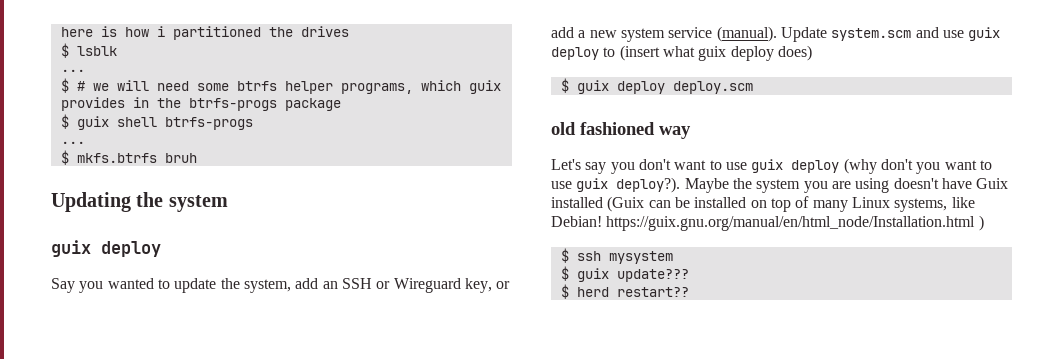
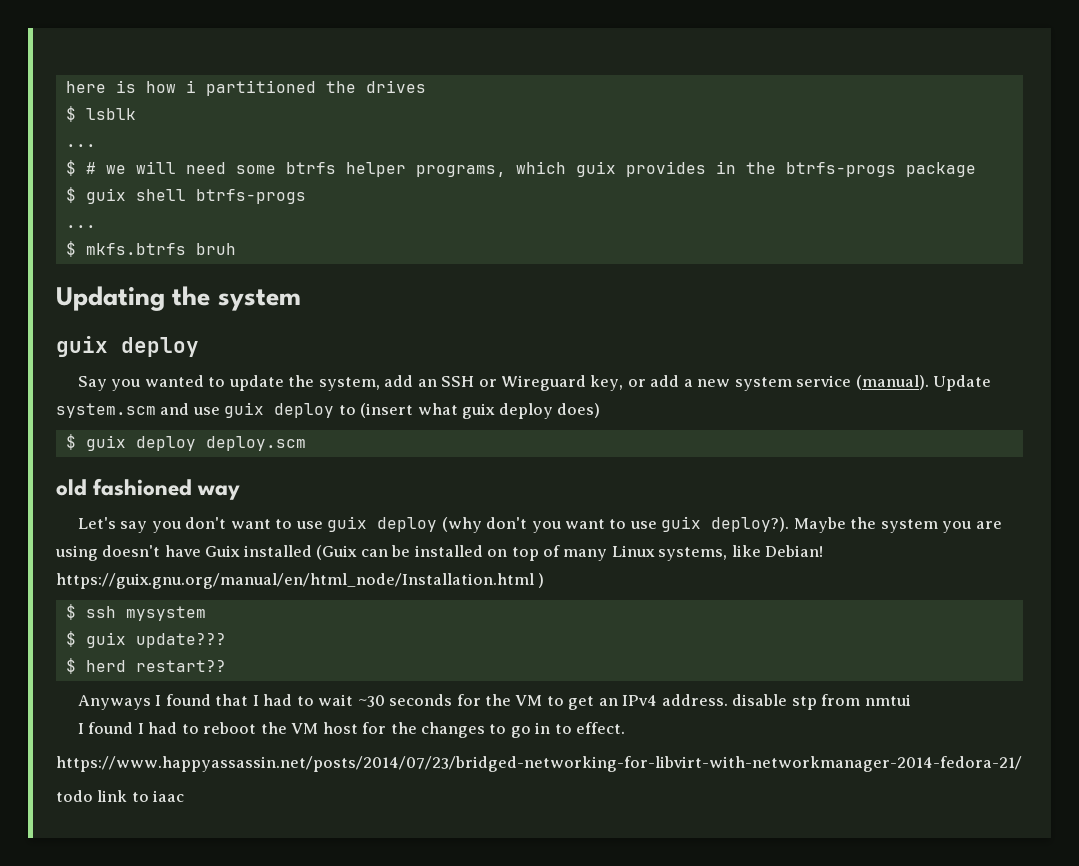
(689, 292) none -> [77,694,911,710] [77,722,626,738] [56,756,1022,772] [56,790,185,802] // Anyways I found that I had to wait ~30 seconds for the VM to get an IPv4 address. disable stp from nmtui // I found I had to reboot the VM host for the changes to go in to effect. // https://www.happyassassin.net/posts/2014/07/23/bridged-networking-for-libvirt-with-networkmanager-2014-fedora-21/ // todo link to iaac

